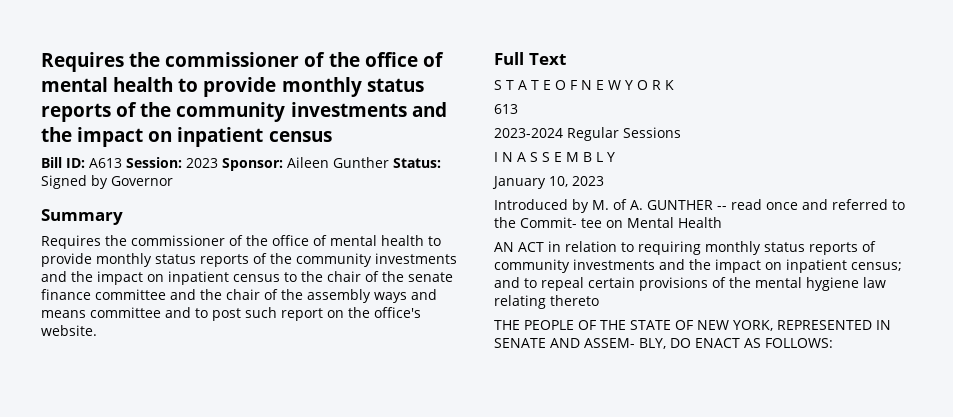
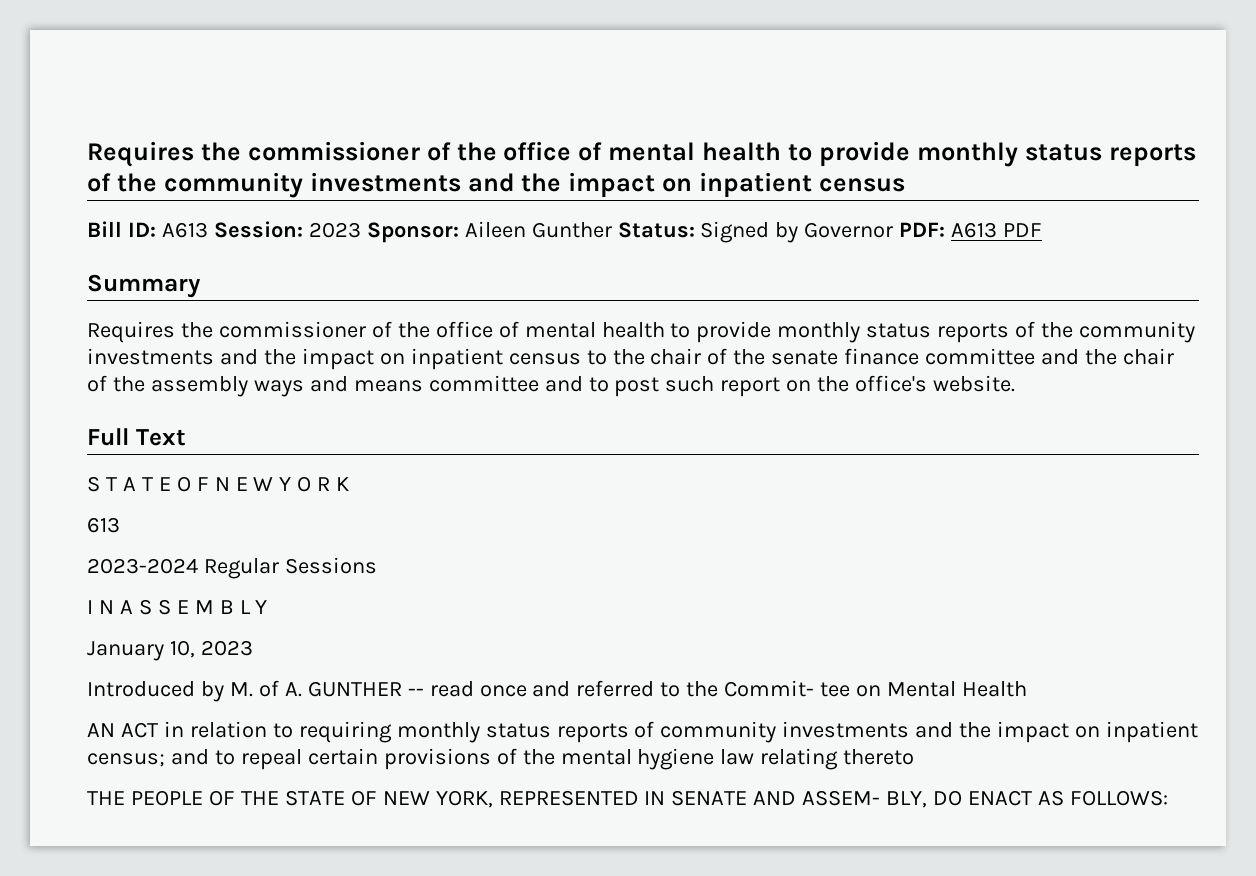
(173, 181) none -> [899,222,1043,238] PDF: A613 PDF

